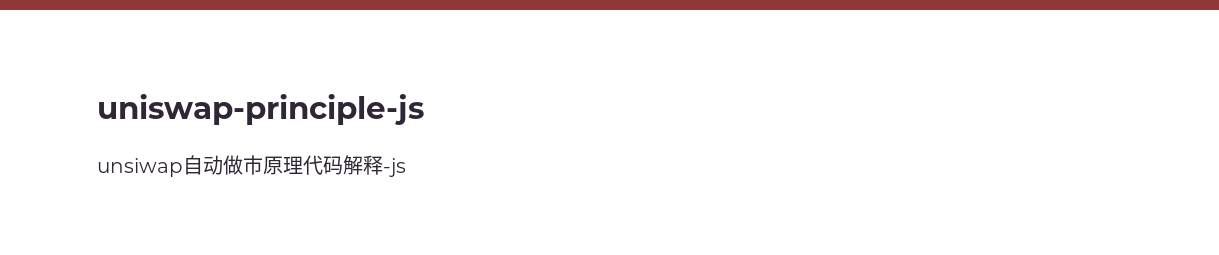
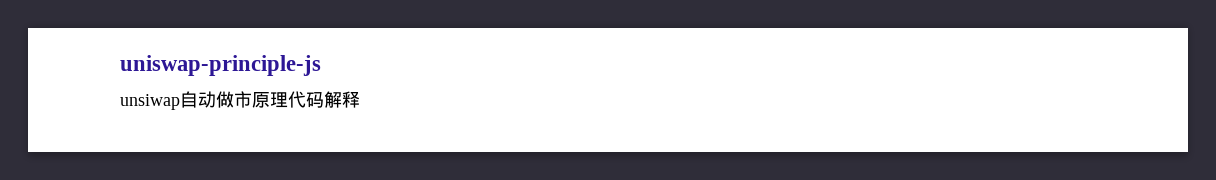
[383,158,406,177] -js -> (360, 99) none

